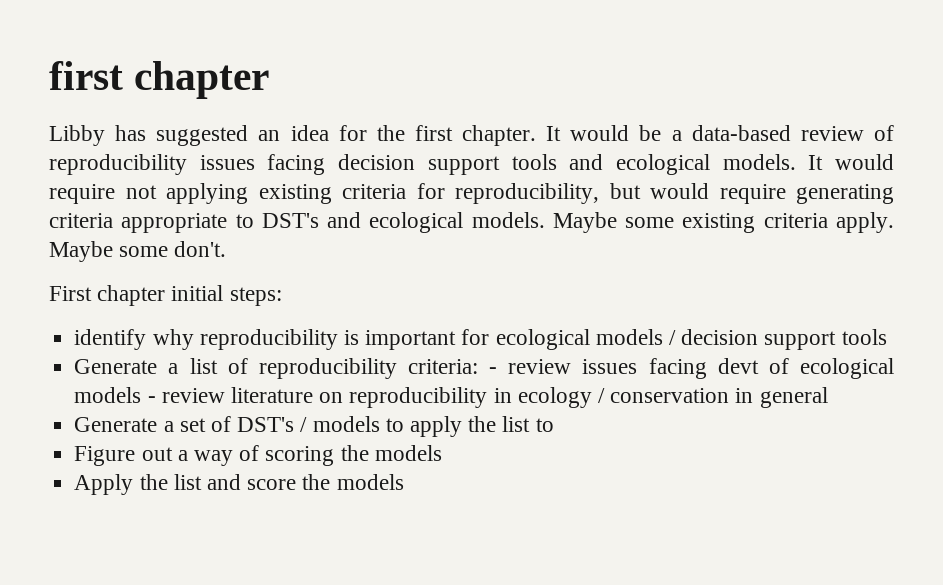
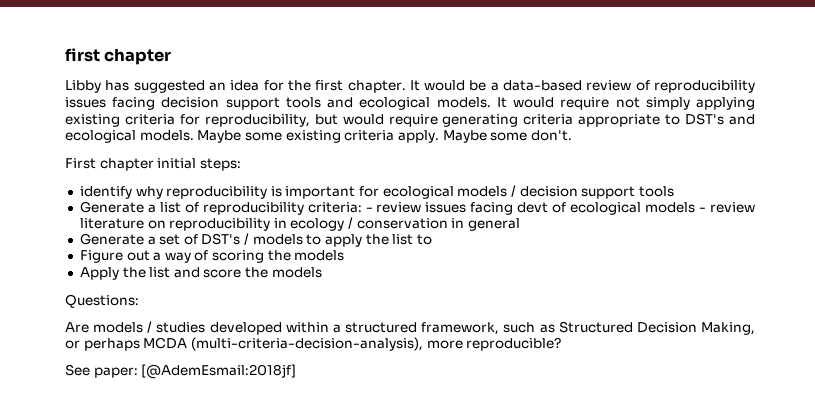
(157, 192) none -> [645,97,690,110] simply
(404, 482) none -> [65,294,139,308] [65,321,755,335] [65,337,562,351] [65,364,297,379] // Questions: // Are models / studies developed within a structured framework, such as Structured Decision Making, or perhaps MCDA (multi-criteria-decision-analysis), more reproducible? // See paper: [@AdemEsmail:2018jf]

